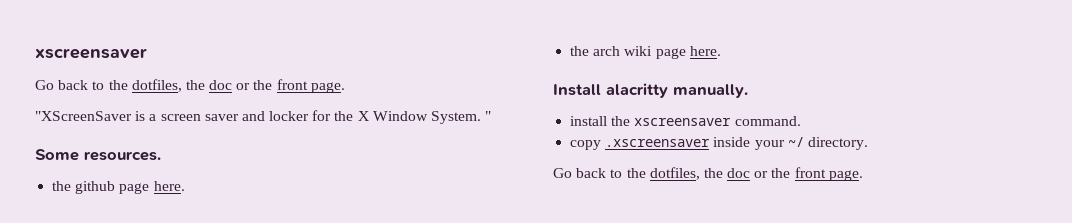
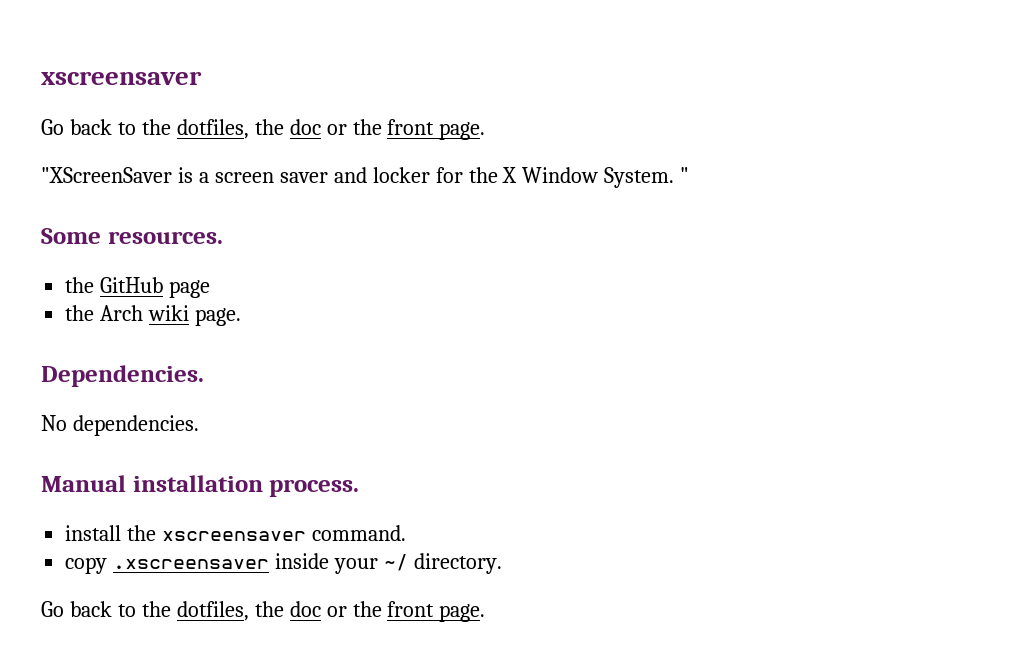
[75,181,185,194] [570,46,721,59] [553,83,748,98] github page here. // the arch wiki page here. // Install alacritty manually. -> [100,277,211,298] [65,305,242,326] [41,365,204,387] [41,415,199,436] [41,475,360,497] GitHub page // the Arch wiki page. // Dependencies. // No dependencies. // Manual installation process.

